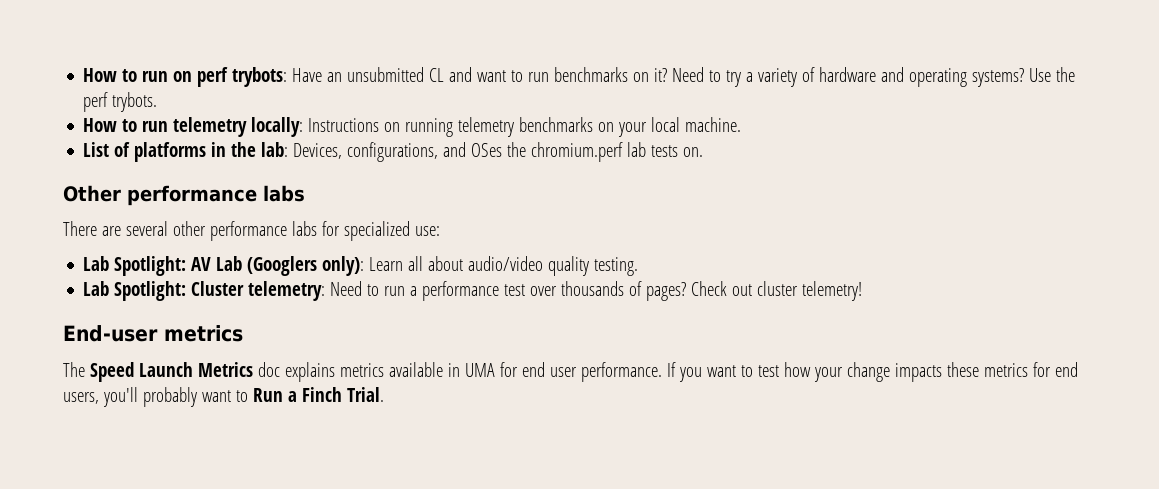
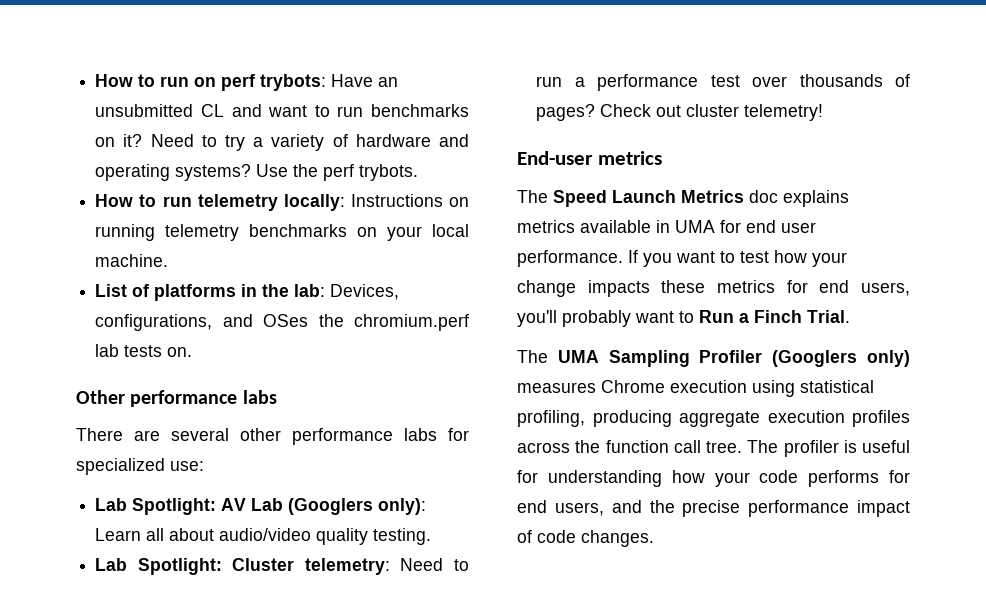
(384, 394) none -> [517,350,910,367] [517,380,874,397] [517,410,910,427] [517,440,910,457] [517,470,910,487] [517,500,910,517] [517,530,654,547] // The UMA Sampling Profiler (Googlers only) measures Chrome execution using statistical profiling, producing aggregate execution profiles across the function call tree. The profiler is useful for understanding how your code performs for end users, and the precise performance impact of code changes.

